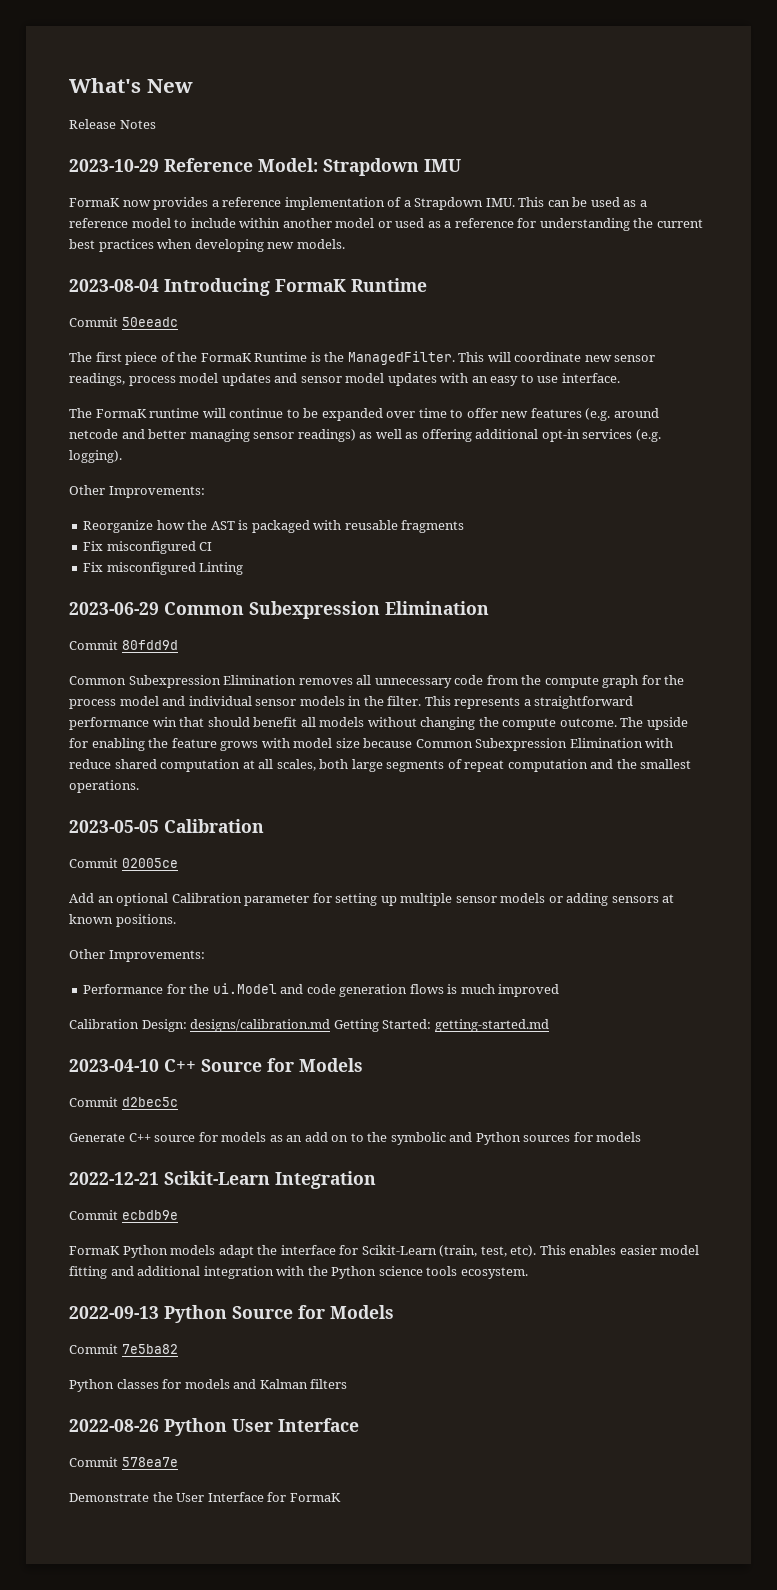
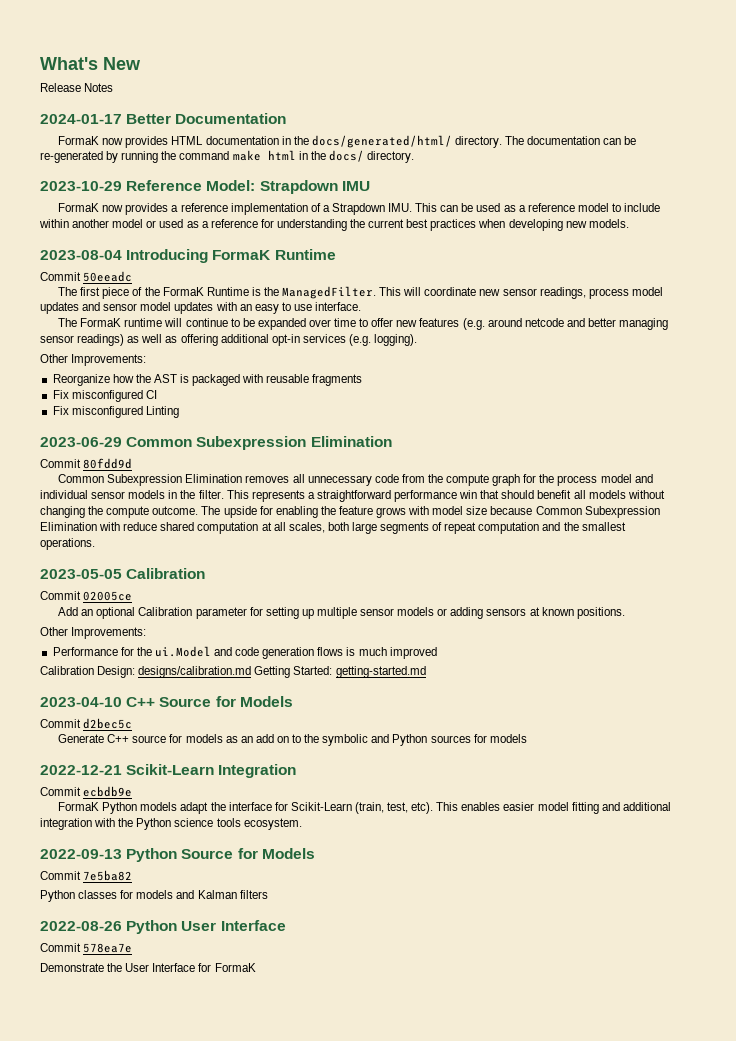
(156, 124) none -> [40,113,287,124] [58,135,637,148] [40,150,414,163] // 2024-01-17 Better Documentation // FormaK now provides HTML documentation in the docs/generated/html/ directory. The documentation can be re-generated by running the command make html in the docs/ directory.

